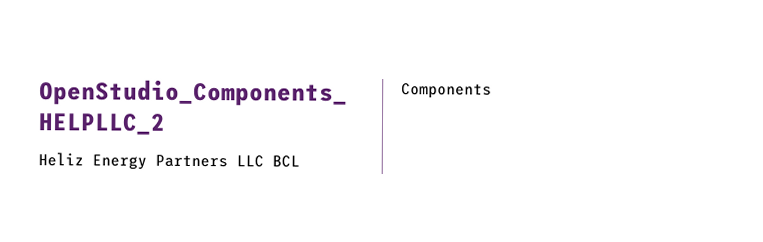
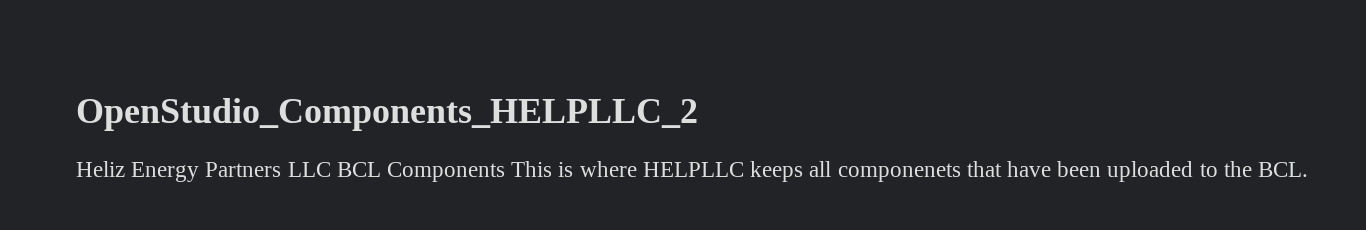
(492, 91) none -> [511,161,1308,182] This is where HELPLLC keeps all componenets that have been uploaded to the BCL.

